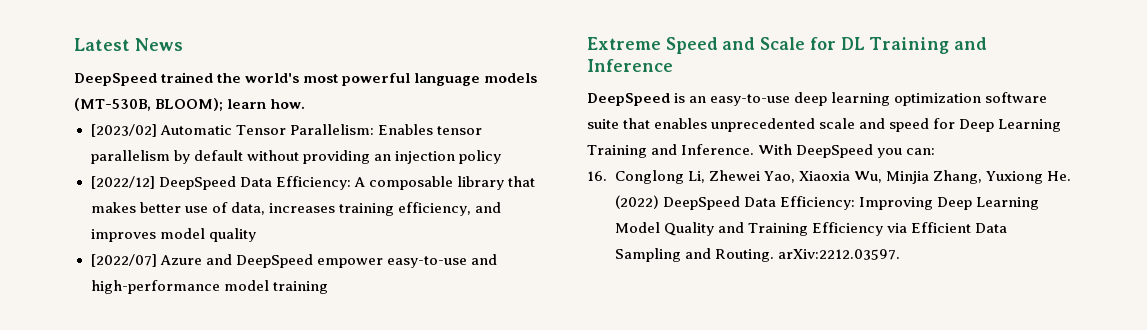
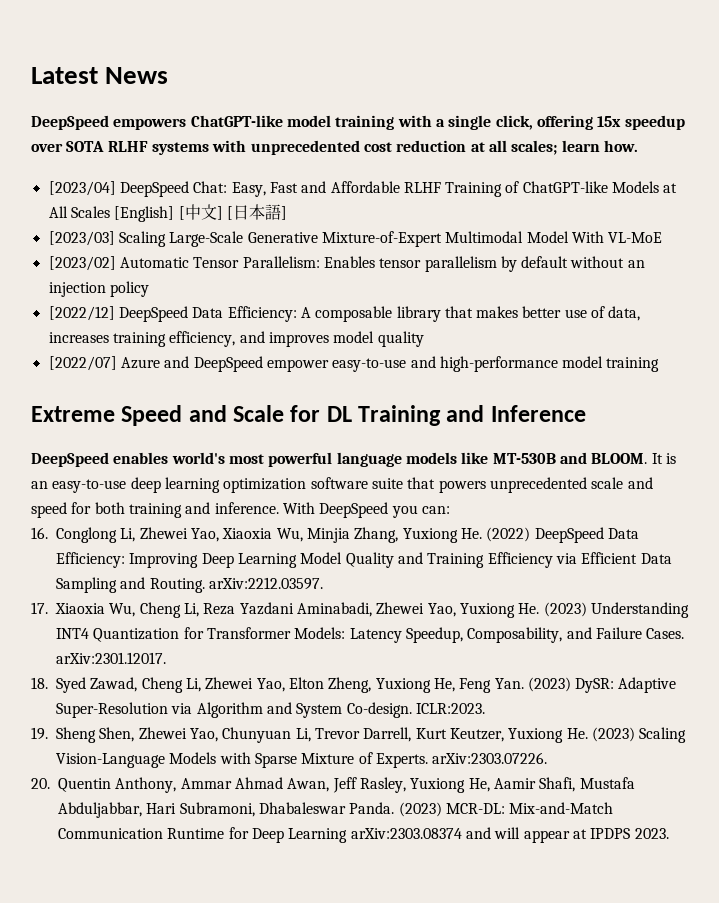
[161,72,538,86] [74,98,306,112] trained the world's most powerful language models (MT-530B, BLOOM); learn how. -> [113,115,685,130] [31,140,638,155] [48,181,678,197] [48,204,287,222] [48,231,663,247] empowers ChatGPT-like model training with a single click, offering 15x speedup over SOTA RLHF systems with unprecedented cost reduction at all scales; learn how. // [2023/04] DeepSpeed Chat: Easy, Fast and Affordable RLHF Training of ChatGPT-like Models at All Scales [English] [中文] [日本語] // [2023/03] Scaling Large-Scale Generative Mixture-of-Expert Multimodal Model With VL-MoE
[302,150,370,164] providing -> (625, 262) none
(670, 99) none -> [113,452,663,467] enables world's most powerful language models like MT-530B and BLOOM. It
[654,118,708,129] enables -> [438,480,486,493] powers
[959,119,1062,132] [587,144,755,158] Deep Learning Training and Inference. -> [94,502,279,518] both training and inference.
(900, 254) none -> [31,602,689,618] [56,627,685,643] [56,652,166,664] [31,677,677,693] [56,702,485,718] [31,727,687,743] [56,752,548,768] [31,777,635,793] [58,802,614,818] [58,827,669,843] // 17. Xiaoxia Wu, Cheng Li, Reza Yazdani Aminabadi, Zhewei Yao, Yuxiong He. (2023) Understanding INT4 Quantization for Transformer Models: Latency Speedup, Composability, and Failure Cases. arXiv:2301.12017. // 18. Syed Zawad, Cheng Li, Zhewei Yao, Elton Zheng, Yuxiong He, Feng Yan. (2023) DySR: Adaptive Super-Resolution via Algorithm and System Co-design. ICLR:2023. // 19. Sheng Shen, Zhewei Yao, Chunyuan Li, Trevor Darrell, Kurt Keutzer, Yuxiong He. (2023) Scaling Vision-Language Models with Sparse Mixture of Experts. arXiv:2303.07226. // 20. Quentin Anthony, Ammar Ahmad Awan, Jeff Rasley, Yuxiong He, Aamir Shafi, Mustafa Abduljabbar, Hari Subramoni, Dhabaleswar Panda. (2023) MCR-DL: Mix-and-Match Communication Runtime for Deep Learning arXiv:2303.08374 and will appear at IPDPS 2023.

